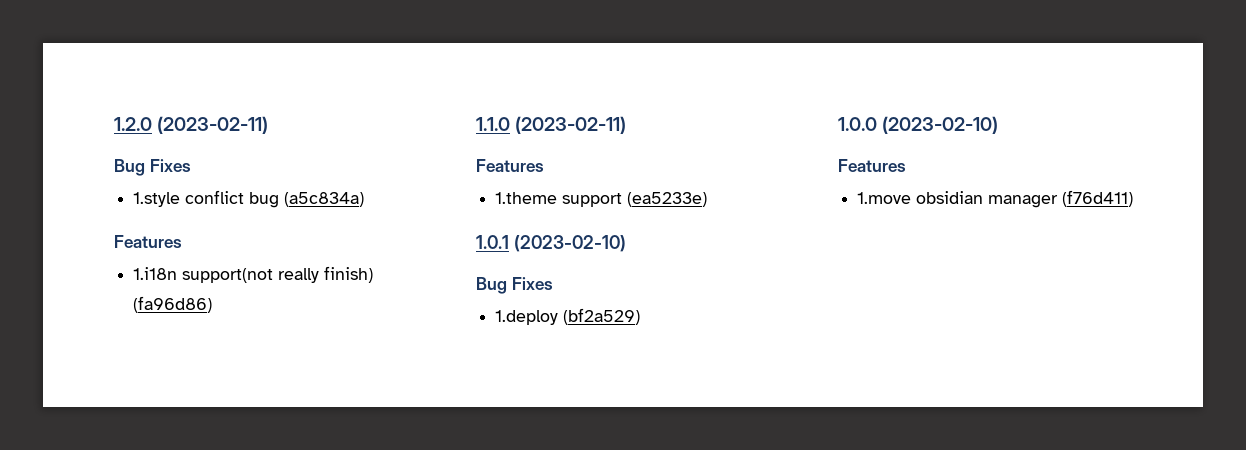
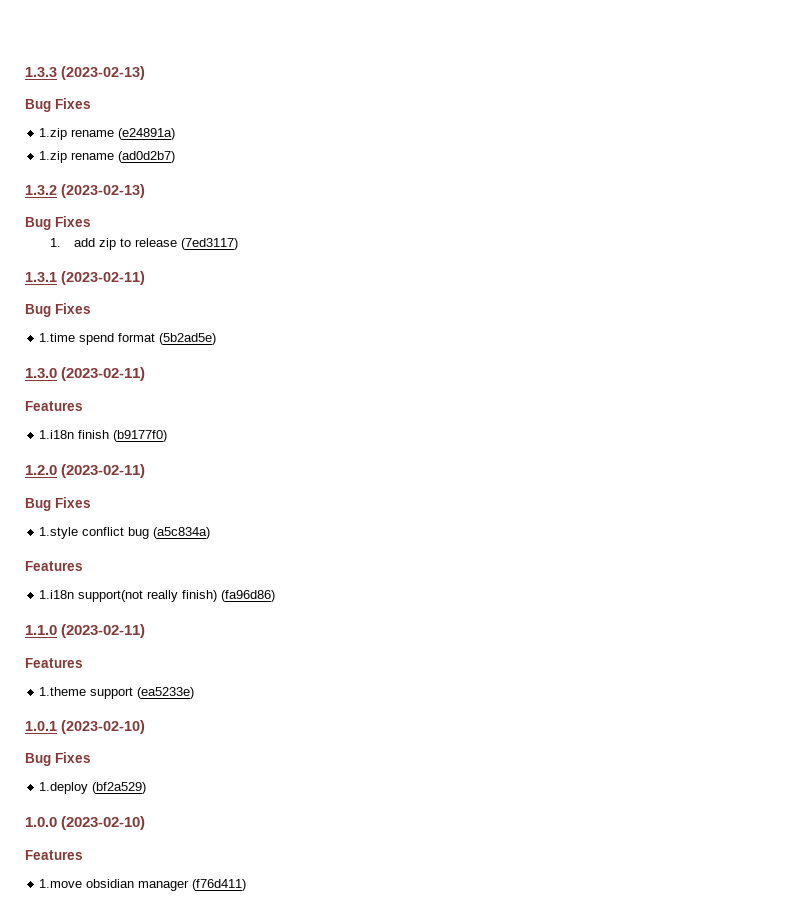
(114, 124) none -> [25,66,145,80] [25,98,91,112] [39,128,176,140] [39,151,176,163] [25,184,145,198] [25,216,91,230] [49,238,239,250] [25,271,145,285] [25,303,91,317] [39,333,217,345] [25,367,146,381] [25,401,83,411] [39,430,168,442] 1.3.3 (2023-02-13) // Bug Fixes // 1.zip rename (e24891a) // 1.zip rename (ad0d2b7) // 1.3.2 (2023-02-13) // Bug Fixes // 1. add zip to release (7ed3117) // 1.3.1 (2023-02-11) // Bug Fixes // 1.time spend format (5b2ad5e) // 1.3.0 (2023-02-11) // Features // 1.i18n finish (b9177f0) //

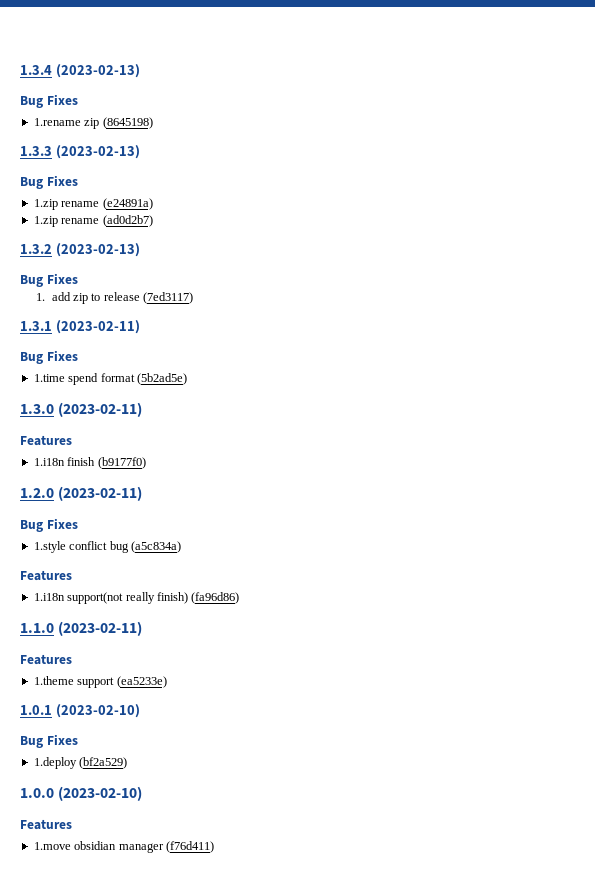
(25, 72) none -> [20,64,140,78] [20,94,78,108] [33,117,153,129] 1.3.4 (2023-02-13) // Bug Fixes // 1.rename zip (8645198) //

